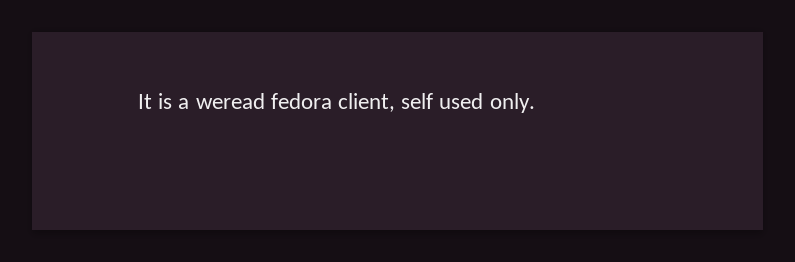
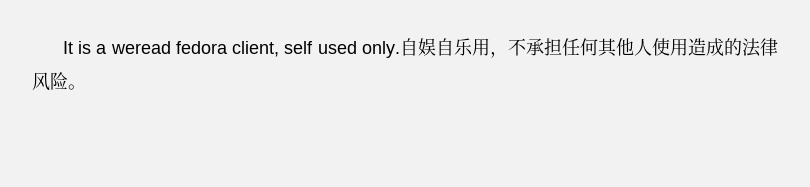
(535, 103) none -> [399,38,778,58] [32,72,86,91] 自娱自乐用，不承担任何其他人使用造成的法律风险。

